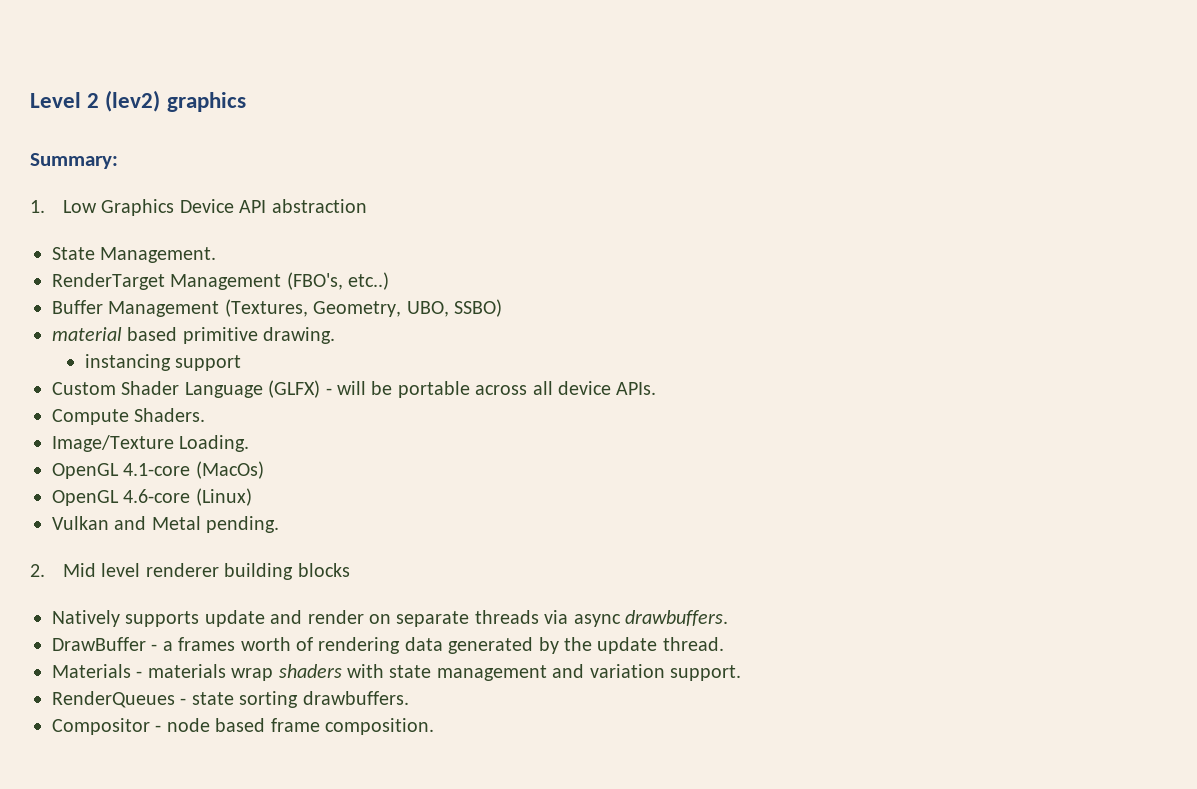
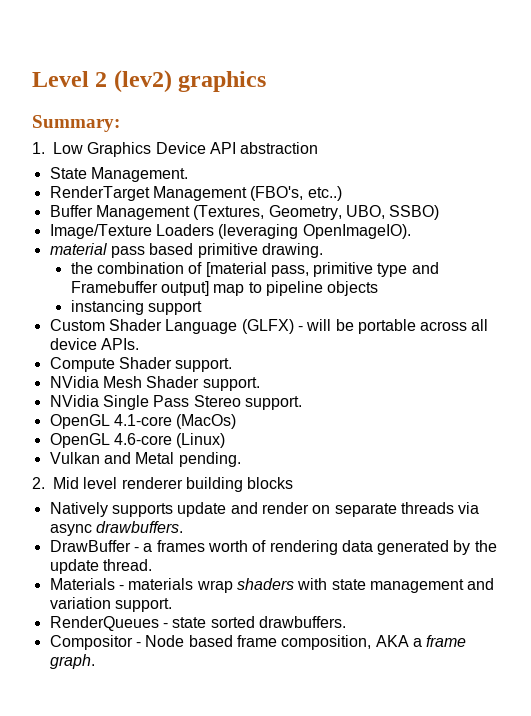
(502, 308) none -> [49,224,411,239] // Image/Texture Loaders (leveraging OpenImageIO).
(122, 334) none -> [110,246,145,258] pass
(336, 335) none -> [70,262,439,277] [70,281,379,296] // the combination of [material pass, primitive type and Framebuffer output] map to pipeline objects
[134,408,206,422] [52,435,250,452] Shaders. // Image/Texture Loading. -> [118,357,233,372] [49,376,260,391] [49,395,302,410] Shader support. // NVidia Mesh Shader support. // NVidia Single Pass Stereo support.
[239,691,299,708] sorting -> [210,616,255,628] sorted
[166,718,210,732] node -> [145,635,185,647] Node
[325,718,434,735] composition. -> [281,635,467,650] [49,654,95,669] composition, AKA a frame graph.

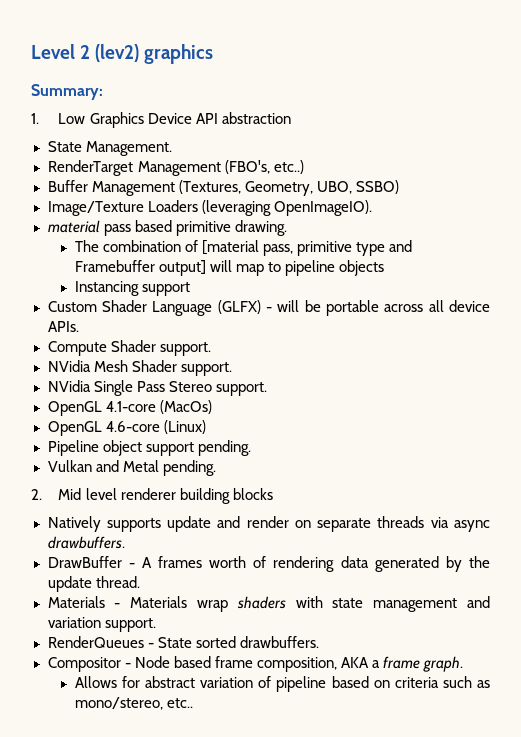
[70,262,93,274] the -> [74,240,99,252] The
(209, 288) none -> [210,260,233,272] will
[70,300,144,315] instancing -> [74,281,139,296] Instancing
(226, 440) none -> [47,440,251,456] // Pipeline object support pending.
[143,543,153,552] a -> [141,557,152,568] A
[128,578,194,590] materials -> [130,596,188,608] Materials
[172,617,207,628] state -> [157,637,192,648] State
(95, 661) none -> [74,676,491,692] [74,697,194,710] // Allows for abstract variation of pipeline based on criteria such as mono/stereo, etc..

